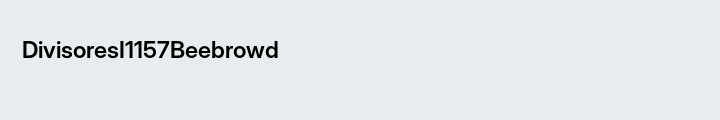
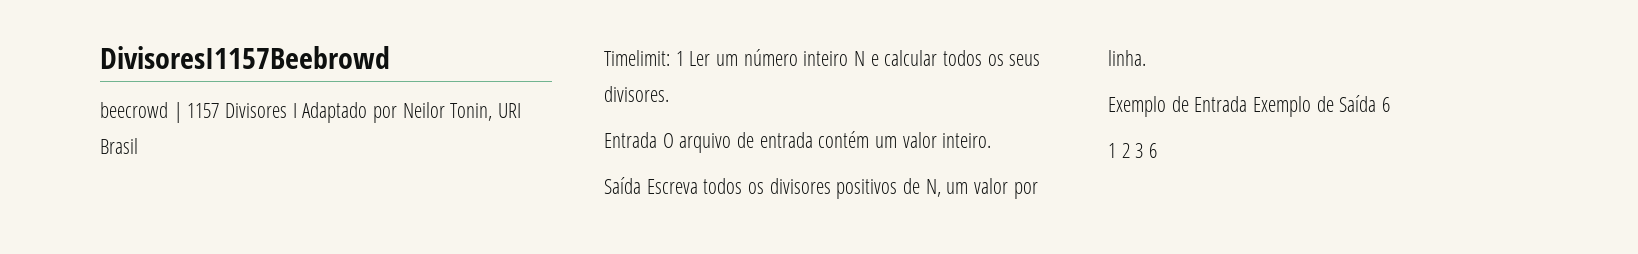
(279, 50) none -> [100,102,522,123] [100,138,138,154] [604,49,1041,66] [604,86,669,102] [604,131,992,153] [604,177,1038,199] [1108,50,1146,66] [1108,95,1391,117] [1108,143,1158,158] // beecrowd | 1157 Divisores I Adaptado por Neilor Tonin, URI Brasil // Timelimit: 1 Ler um número inteiro N e calcular todos os seus divisores. // Entrada O arquivo de entrada contém um valor inteiro. // Saída Escreva todos os divisores positivos de N, um valor por linha. // Exemplo de Entrada Exemplo de Saída 6 // 1 2 3 6

